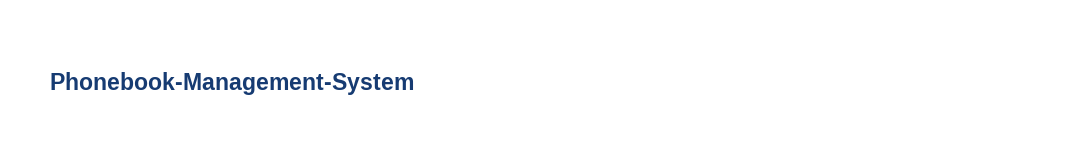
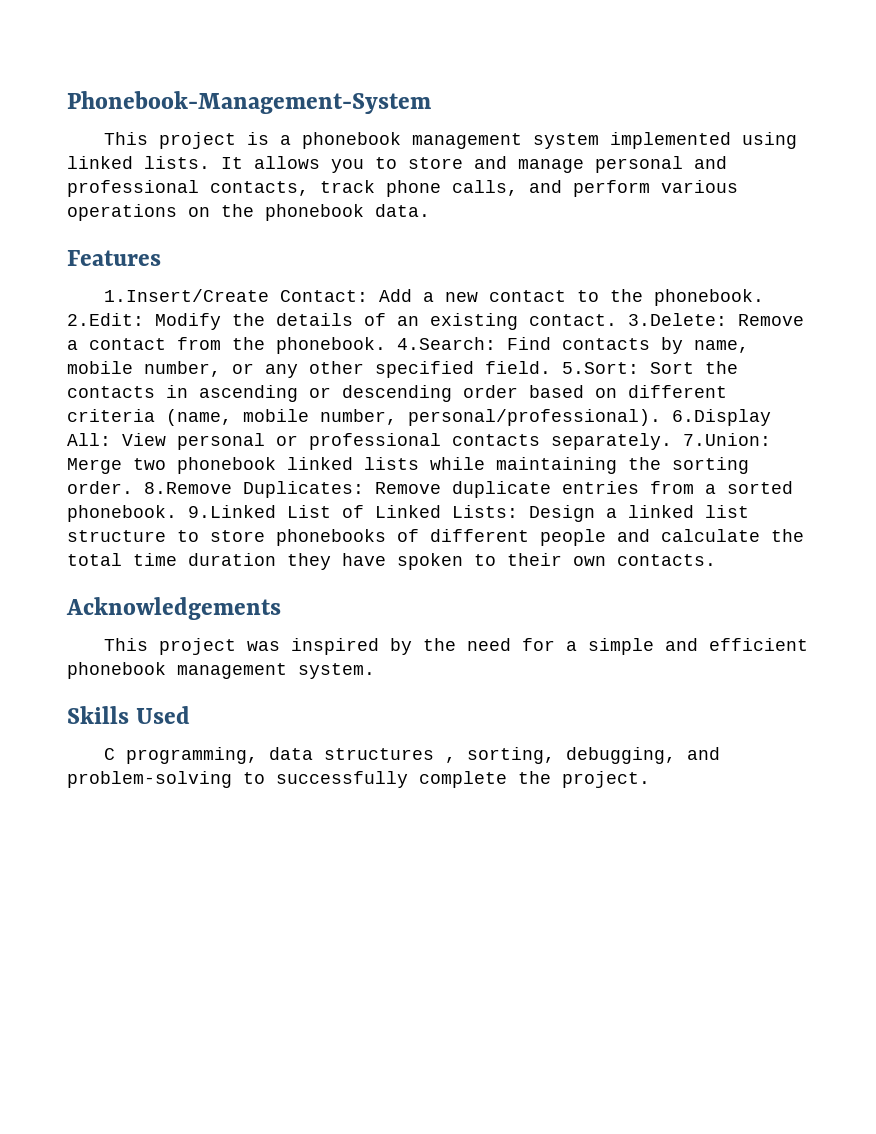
(414, 83) none -> [104,132,798,149] [67,156,727,173] [67,180,738,197] [67,204,430,221] [67,250,161,266] [104,289,765,306] [67,313,804,330] [67,337,749,354] [67,361,738,378] [67,385,727,402] [67,409,771,426] [67,433,771,450] [67,457,749,474] [67,481,793,498] [67,505,749,522] [67,529,804,546] [67,553,716,570] [66,597,281,620] [104,638,809,655] [67,662,375,679] [67,706,191,724] [104,747,721,764] [67,771,650,788] // This project is a phonebook management system implemented using linked lists. It allows you to store and manage personal and professional contacts, track phone calls, and perform various operations on the phonebook data. // Features // 1.Insert/Create Contact: Add a new contact to the phonebook. 2.Edit: Modify the details of an existing contact. 3.Delete: Remove a contact from the phonebook. 4.Search: Find contacts by name, mobile number, or any other specified field. 5.Sort: Sort the contacts in ascending or descending order based on different criteria (name, mobile number, personal/professional). 6.Display All: View personal or professional contacts separately. 7.Union: Merge two phonebook linked lists while maintaining the sorting order. 8.Remove Duplicates: Remove duplicate entries from a sorted phonebook. 9.Linked List of Linked Lists: Design a linked list structure to store phonebooks of different people and calculate the total time duration they have spoken to their own contacts. // Acknowledgements // This project was inspired by the need for a simple and efficient phonebook management system. // Skills Used // C programming, data structures , sorting, debugging, and problem-solving to successfully complete the project.

